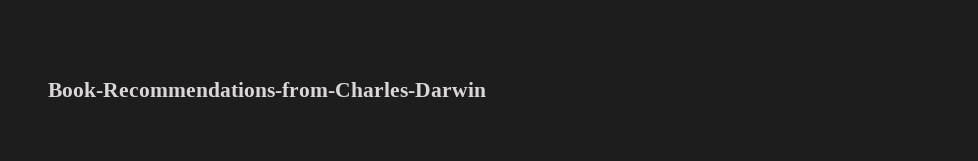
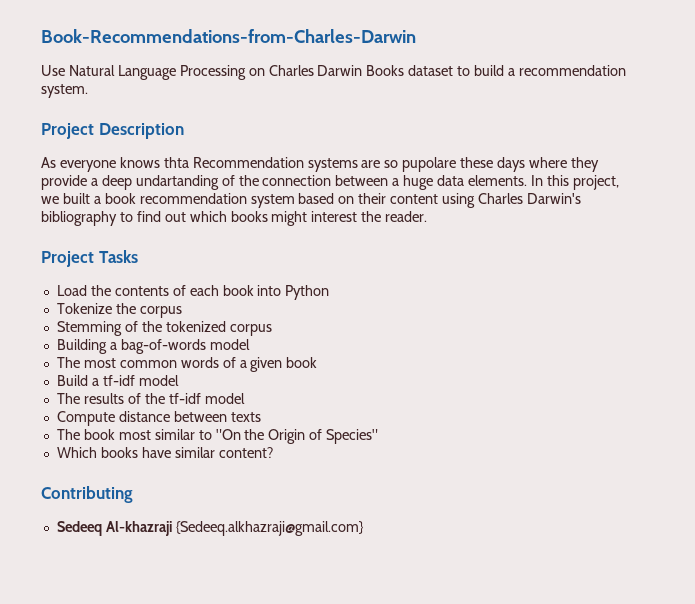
(486, 89) none -> [41,65,626,80] [41,84,88,98] [41,123,184,139] [41,157,599,172] [41,175,619,190] [41,193,581,208] [41,211,428,226] [41,250,138,267] [56,285,330,300] [56,303,182,318] [56,321,272,336] [56,339,250,354] [56,357,318,372] [56,375,179,386] [56,393,245,404] [56,411,261,426] [56,429,379,444] [56,447,273,458] [41,486,133,503] [56,521,364,536] // Use Natural Language Processing on Charles Darwin Books dataset to build a recommendation system. // Project Description // As everyone knows thta Recommendation systems are so pupolare these days where they provide a deep undartanding of the connection between a huge data elements. In this project, we built a book recommendation system based on their content using Charles Darwin's bibliography to find out which books might interest the reader. // Project Tasks // Load the contents of each book into Python // Tokenize the corpus // Stemming of the tokenized corpus // Building a bag-of-words model // The most common words of a given book // Build a tf-idf model // The results of the tf-idf model // Compute distance between texts // The book most similar to "On the Origin of Species" // Which books have similar content? // Contributing // Sedeeq Al-khazraji {Sedeeq.alkhazraji@gmail.com}

